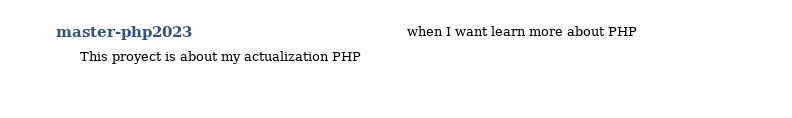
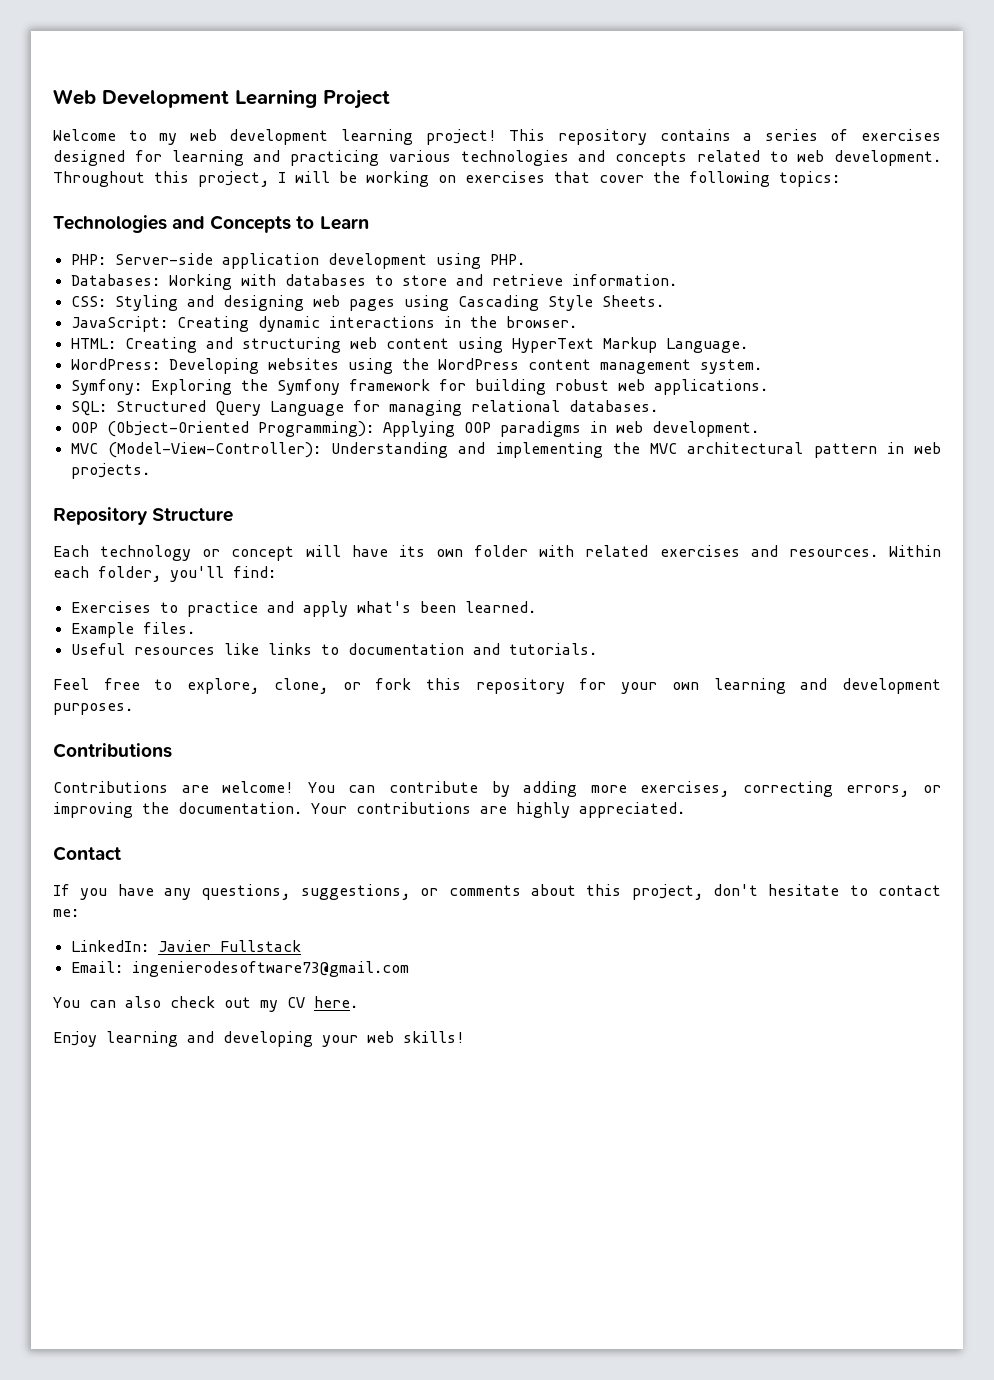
[56,26,192,40] [80,51,362,64] [407,26,637,36] master-php2023 // This proyect is about my actualization PHP when I want learn more about PHP -> [53,89,390,109] [53,129,942,145] [53,150,941,166] [53,171,840,187] [53,215,369,233] [70,253,525,269] [70,274,677,290] [70,295,664,311] [70,316,577,332] [70,337,748,353] [70,358,762,374] [70,379,768,395] [70,400,658,416] [70,421,759,437] [70,442,942,458] [70,463,150,479] [53,507,234,525] [53,545,941,561] [53,566,276,582] [70,601,536,617] [70,622,195,638] [70,643,597,655] [53,678,941,694] [53,703,133,715] [53,743,172,758] [53,781,942,797] [53,802,685,818] [53,846,121,861] [53,884,942,900] [53,909,79,917] [70,940,301,952] [70,961,409,977] [53,996,358,1012] [53,1031,465,1047] Web Development Learning Project // Welcome to my web development learning project! This repository contains a series of exercises designed for learning and practicing various technologies and concepts related to web development. Throughout this project, I will be working on exercises that cover the following topics: // Technologies and Concepts to Learn // PHP: Server-side application development using PHP. // Databases: Working with databases to store and retrieve information. // CSS: Styling and designing web pages using Cascading Style Sheets. // JavaScript: Creating dynamic interactions in the browser. // HTML: Creating and structuring web content using HyperText Markup Language. // WordPress: Developing websites using the WordPress content management system. // Symfony: Exploring the Symfony framework for building robust web applications. // SQL: Structured Query Language for managing relational databases. // OOP (Object-Oriented Programming): Applying OOP paradigms in web development. // MVC (Model-View-Controller): Understanding and implementing the MVC architectural pattern in web projects. // Repository Structure // Each technology or concept will have its own folder with related exercises and resources. Within each folder, you'll find: // Exercises to practice and apply what's been learned. // Example files. // Useful resources like links to documentation and tutorials. // Feel free to explore, clone, or fork this repository for your own learning and development purposes. // Contributions // Contributions are welcome! You can contribute by adding more exercises, correcting errors, or improving the documentation. Your contributions are highly appreciated. // Contact // If you have any questions, suggestions, or comments about this project, don't hesitate to contact me: // LinkedIn: Javier Fullstack // Email: ingenierodesoftware73@gmail.com // You can also check out my CV here. // Enjoy learning and developing your web skills!

